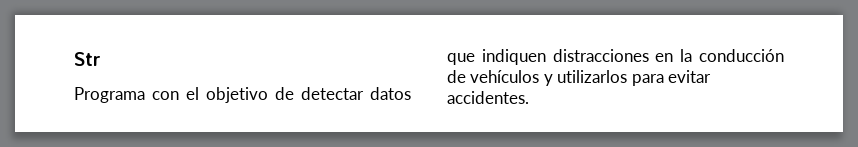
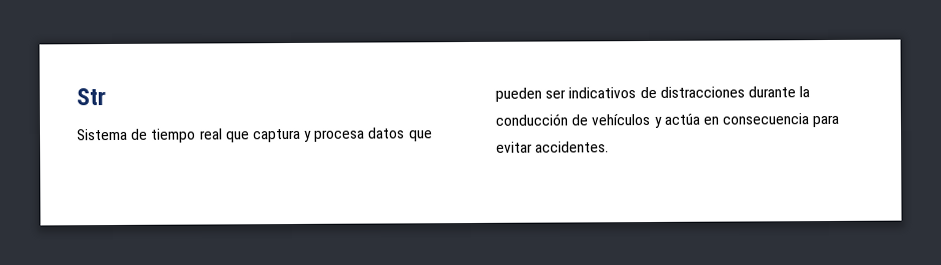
[74,87,411,103] [447,49,674,65] Programa con el objetivo de detectar datos que indiquen distracciones en -> [76,127,433,143] [495,86,796,102] Sistema de tiempo real que captura y procesa datos que pueden ser indicativos de distracciones durante
[557,70,628,83] utilizarlos -> [663,113,810,125] actúa en consecuencia

